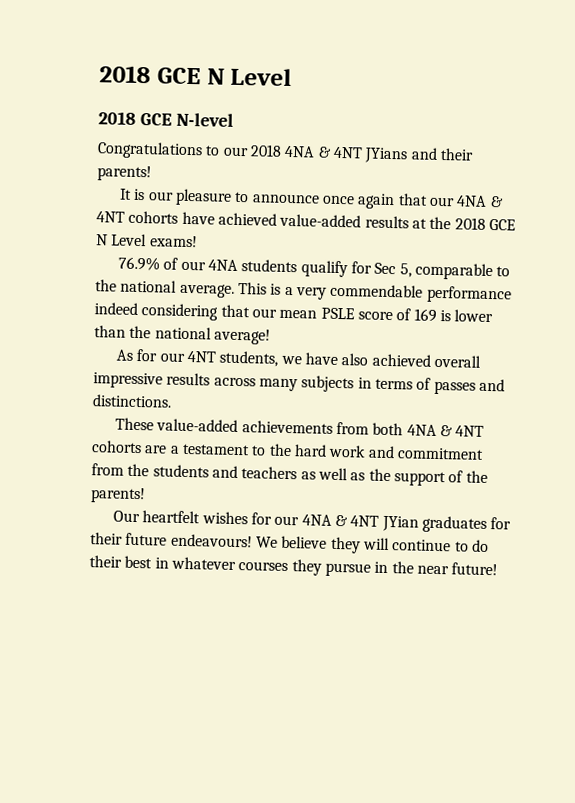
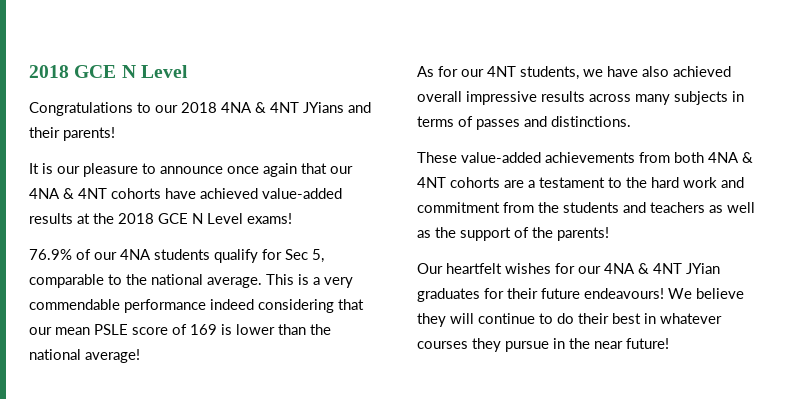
[99,65,293,87] [98,111,234,127] 2018 GCE N Level // 2018 GCE N-level -> [29,65,188,78] 2018 GCE N Level

